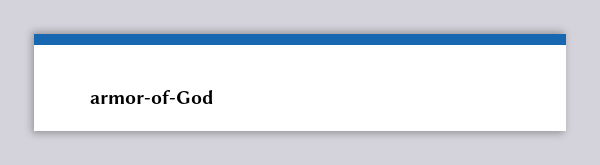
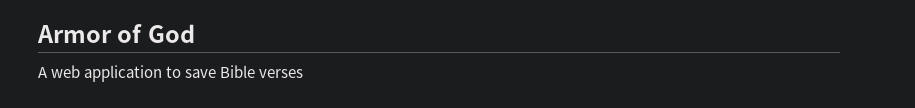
[90,90,214,104] armor-of-God -> [37,24,195,43] [38,65,304,82] Armor of God // A web application to save Bible verses

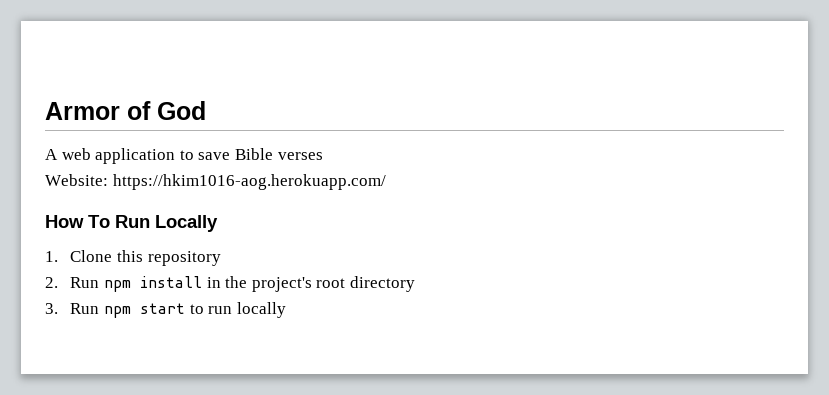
(304, 73) none -> [45,174,386,190] [45,215,218,232] [45,250,221,266] [45,276,415,292] [45,302,286,318] // Website: https://hkim1016-aog.herokuapp.com/ // How To Run Locally // 1. Clone this repository // 2. Run npm install in the project's root directory // 3. Run npm start to run locally

